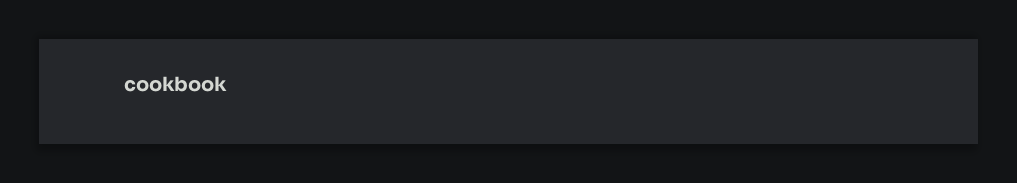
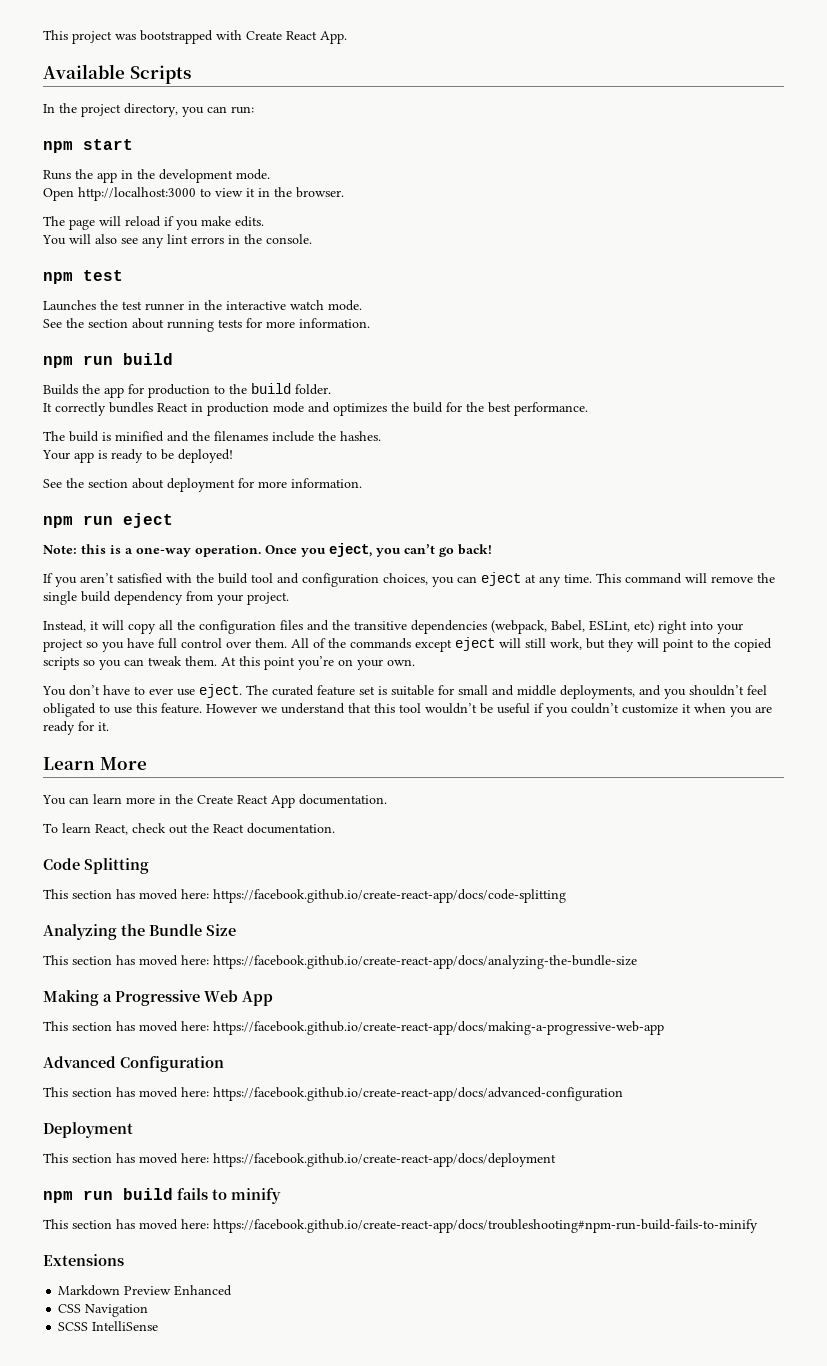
[124,76,227,92] cookbook -> [43,30,347,44] [43,64,191,84] [43,103,254,117] [43,139,133,153] [43,169,270,183] [43,187,344,201] [43,216,264,230] [42,234,312,248] [43,270,123,284] [43,300,362,311] [43,318,370,332] [43,353,173,368] [43,383,331,398] [43,402,588,416] [43,431,381,442] [42,449,233,463] [43,478,362,492] [43,513,173,528] [43,543,492,557] [43,572,775,587] [43,591,289,605] [43,620,743,634] [43,637,772,652] [43,656,415,670] [42,684,767,699] [43,703,772,717] [43,721,109,735] [43,757,147,770] [42,794,387,808] [43,823,335,835] [43,858,149,874] [43,889,566,903] [43,924,236,940] [43,955,637,969] [43,990,273,1006] [43,1021,664,1035] [43,1056,224,1072] [43,1087,623,1101] [43,1122,133,1138] [43,1153,556,1167] [43,1188,281,1204] [43,1219,758,1233] [43,1254,124,1266] [58,1285,233,1296] [58,1304,149,1317] [58,1321,159,1331] This project was bootstrapped with Create React App. // Available Scripts // In the project directory, you can run: // npm start // Runs the app in the development mode. // Open http://localhost:3000 to view it in the browser. // The page will reload if you make edits. // You will also see any lint errors in the console. // npm test // Launches the test runner in the interactive watch mode. // See the section about running tests for more information. // npm run build // Builds the app for production to the build folder. // It correctly bundles React in production mode and optimizes the build for the best performance. // The build is minified and the filenames include the hashes. // Your app is ready to be deployed! // See the section about deployment for more information. // npm run eject // Note: this is a one-way operation. Once you eject, you can’t go back! // If you aren’t satisfied with the build tool and configuration choices, you can eject at any time. This command will remove the single build dependency from your project. // Instead, it will copy all the configuration files and the transitive dependencies (webpack, Babel, ESLint, etc) right into your project so you have full control over them. All of the commands except eject will still work, but they will point to the copied scripts so you can tweak them. At this point you’re on your own. // You don’t have to ever use eject. The curated feature set is suitable for small and middle deployments, and you shouldn’t feel obligated to use this feature. However we understand that this tool wouldn’t be useful if you couldn’t customize it when you are ready for it. // Learn More // You can learn more in the Create React App documentation. // To learn React, check out the React documentation. // Code Splitting // This section has moved here: https://facebook.github.io/create-react-app/docs/code-splitting // Analyzing the Bundle Size // This section has moved here: https://facebook.github.io/create-react-app/docs/analyzing-the-bundle-size // Making a Progressive Web App // This section has moved here: https://facebook.github.io/create-react-app/docs/making-a-progressive-web-app // Advanced Configuration // This section has moved here: https://facebook.github.io/create-react-app/docs/advanced-configuration // Deployment // This section has moved here: https://facebook.github.io/create-react-app/docs/deployment // npm run build fails to minify // This section has moved here: https://facebook.github.io/create-react-app/docs/troubleshooting#npm-run-build-fails-to-minify // Extensions // Markdown Preview Enhanced // CSS Navigation // SCSS IntelliSense

